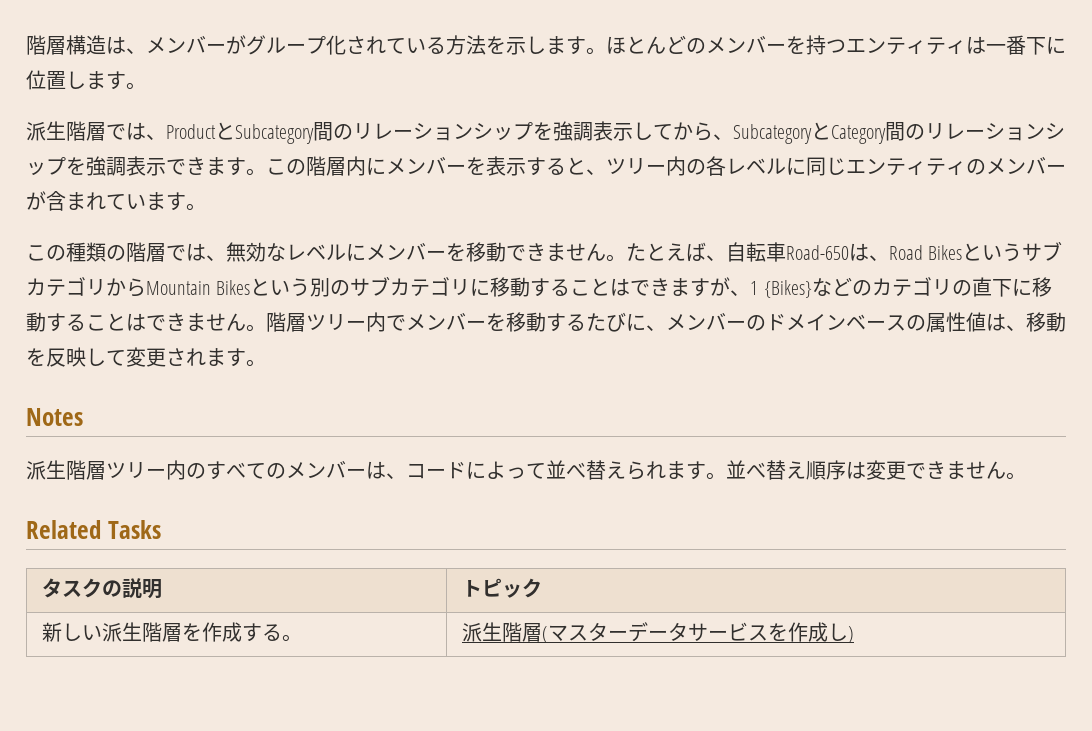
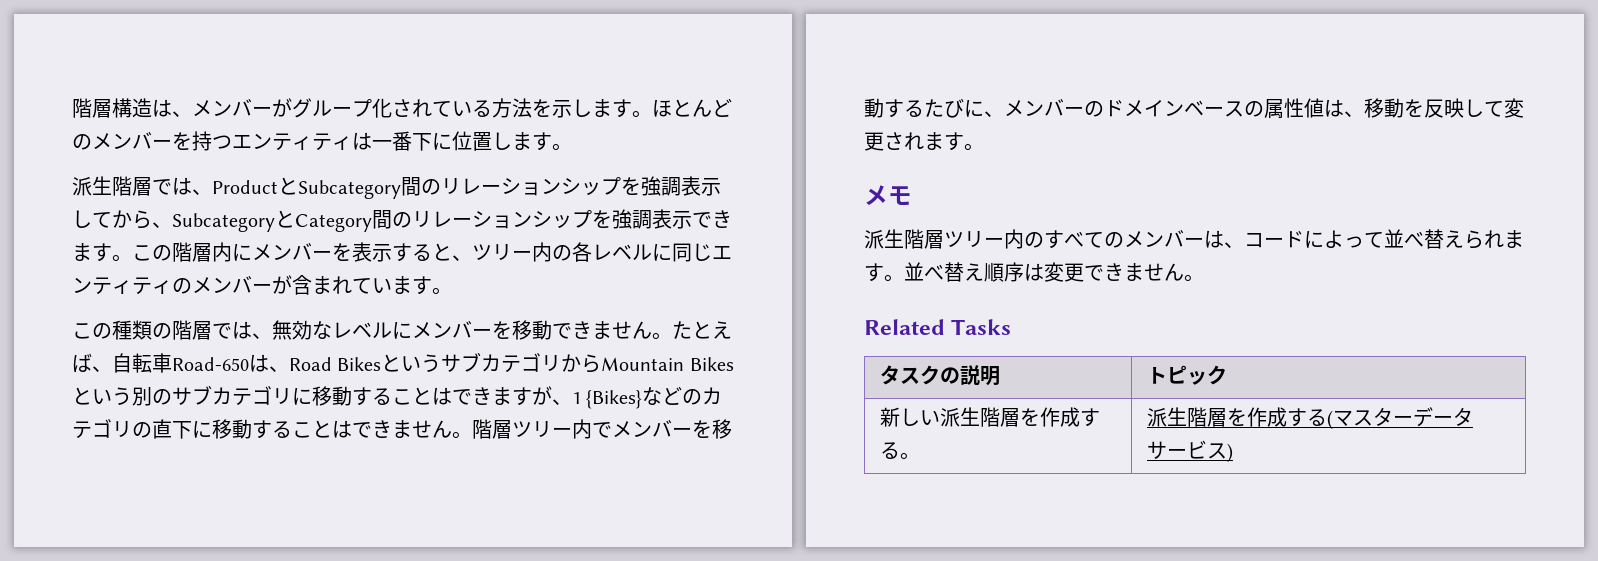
[26,408,83,426] Notes -> [864,185,912,206] メモ
(542, 632) none -> [1226,407,1327,427] を作成する
[767,622,848,642] を作成し -> (1227, 451) none

